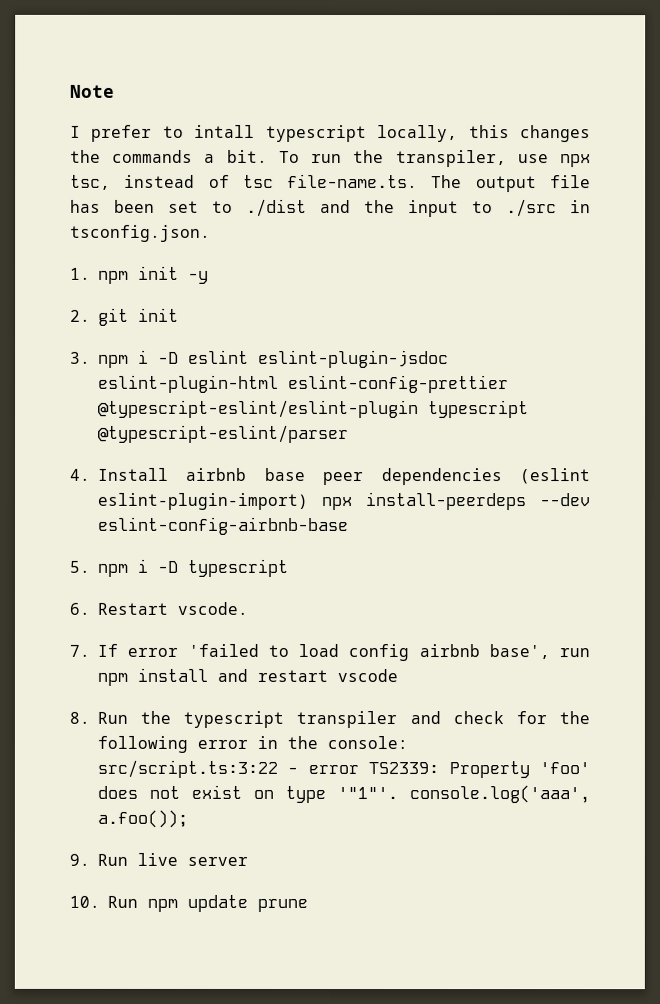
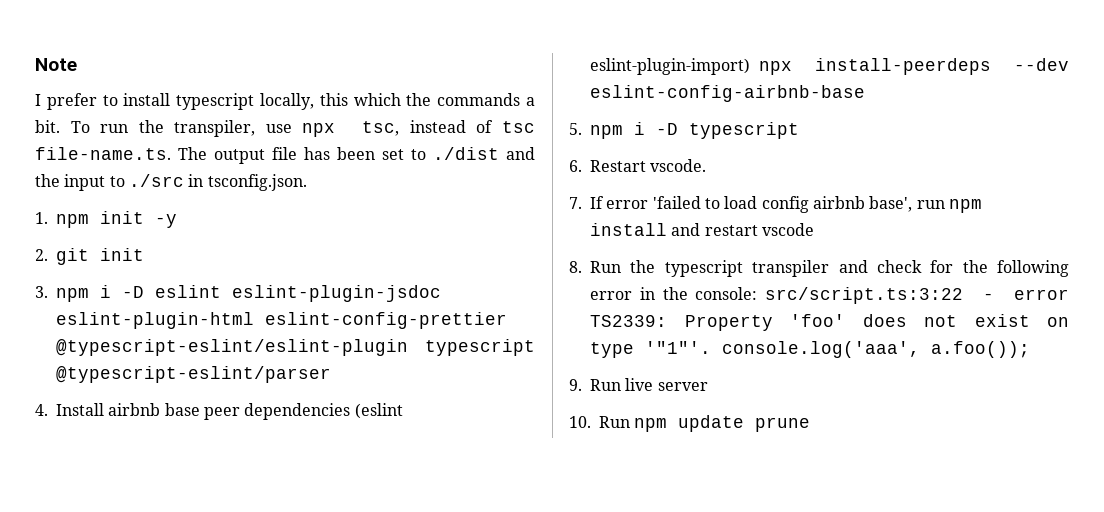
[194,124,256,138] intall -> [123,93,171,106] install
[520,125,591,143] changes -> [353,93,401,106] which

